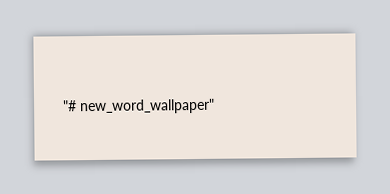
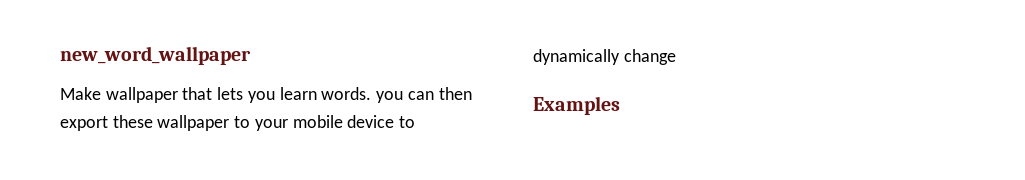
[63,98,215,115] "# new_word_wallpaper" -> [60,46,251,65] [60,87,472,103] [60,115,416,131] [533,49,676,65] [533,96,620,115] new_word_wallpaper // Make wallpaper that lets you learn words. you can then export these wallpaper to your mobile device to dynamically change // Examples

